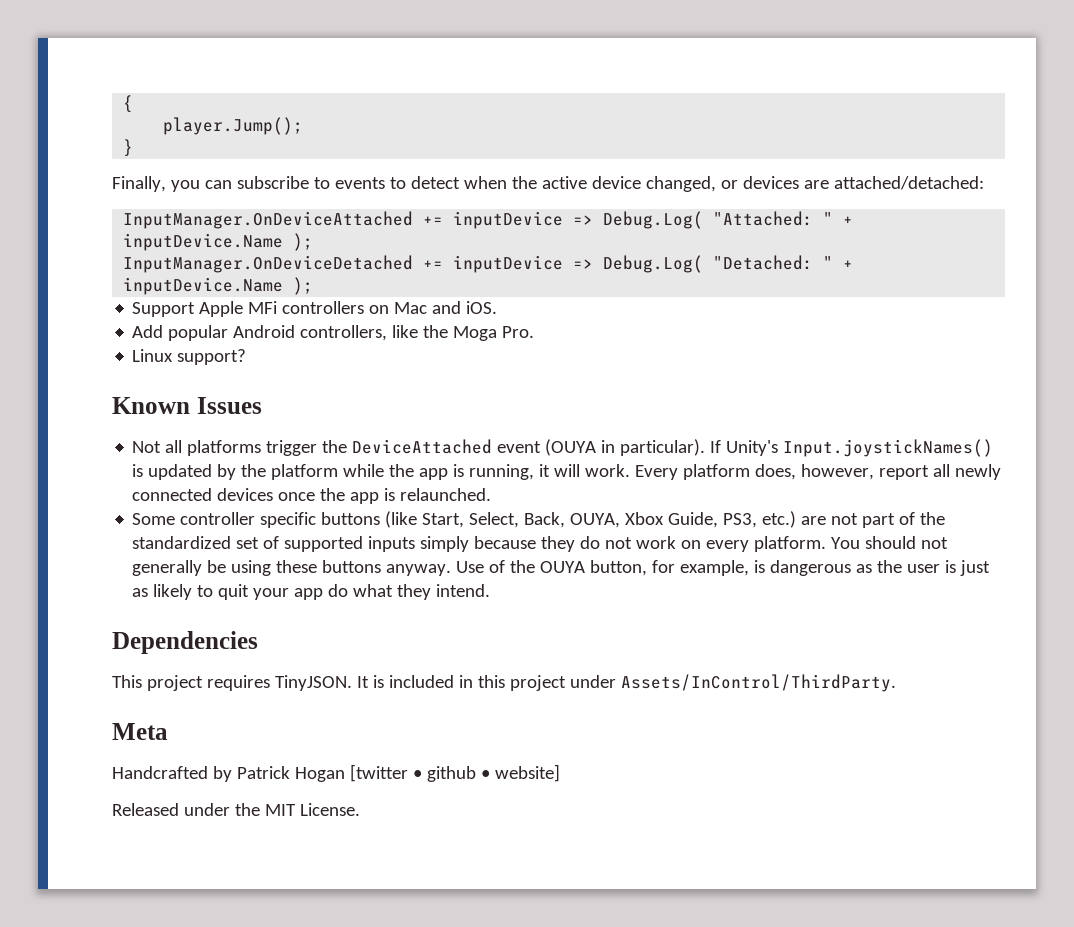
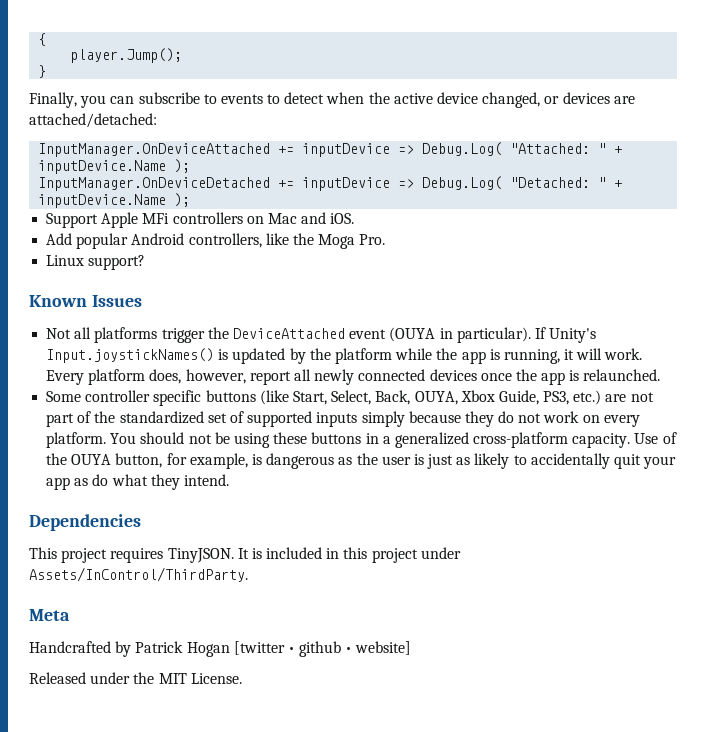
[132,560,203,576] generally -> (212, 439) none
[386,564,452,576] anyway. -> [365,432,631,448] in a generalized cross-platform capacity.
(214, 591) none -> [530,453,610,469] accidentally
(324, 594) none -> [74,478,89,486] as

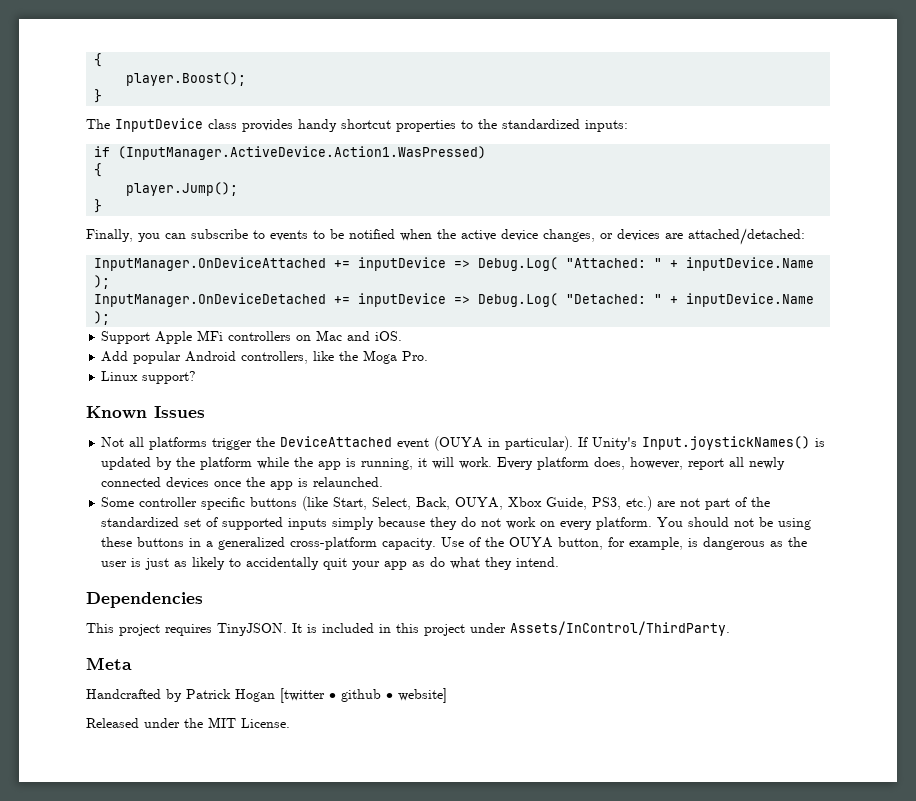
[38,33,47,46] { -> [94,53,103,67] [126,72,247,86] [94,89,103,103] [86,118,628,132] [94,146,487,160] [94,163,103,177] { // player.Boost(); // } // The InputDevice class provides handy shortcut properties to the standardized inputs: // if (InputManager.ActiveDevice.Action1.WasPressed) // {
[284,92,325,104] detect -> [330,229,395,239] be notified
[482,92,541,108] changed, -> [543,229,595,242] changes,

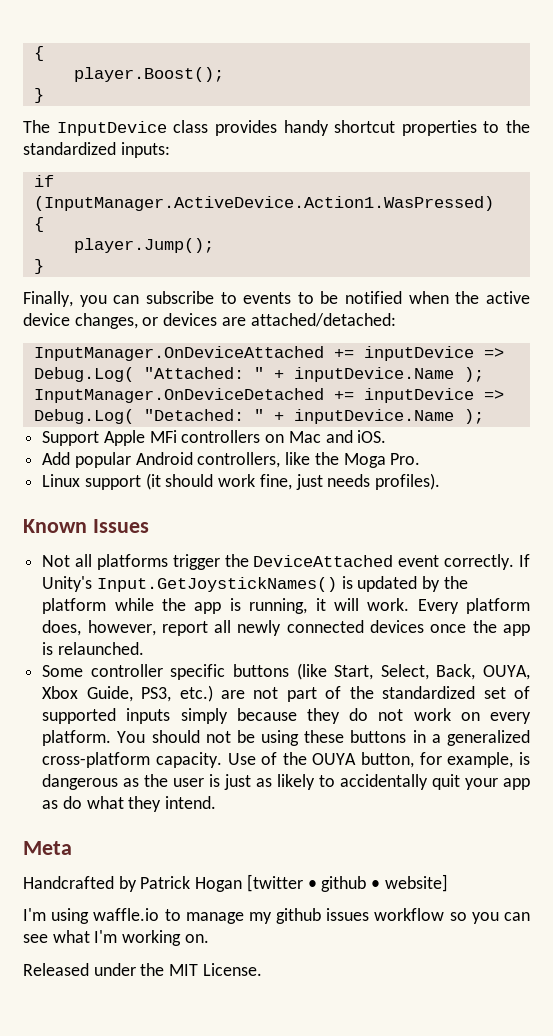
[142,371,197,384] support? -> [84,473,441,490] support (it should work fine, just needs profiles).
[434,436,574,451] (OUYA in particular). -> [444,554,515,570] correctly.
[642,436,811,450] Input.joystickNames() -> [96,577,337,592] Input.GetJoystickNames()
[86,592,203,608] [86,621,730,636] // Dependencies // This project requires TinyJSON. It is included in this project under Assets/InControl/ThirdParty. -> (217, 802) none
(447, 695) none -> [23,908,530,924] [23,930,209,946] // I'm using waffle.io to manage my github issues workflow so you can see what I'm working on.

